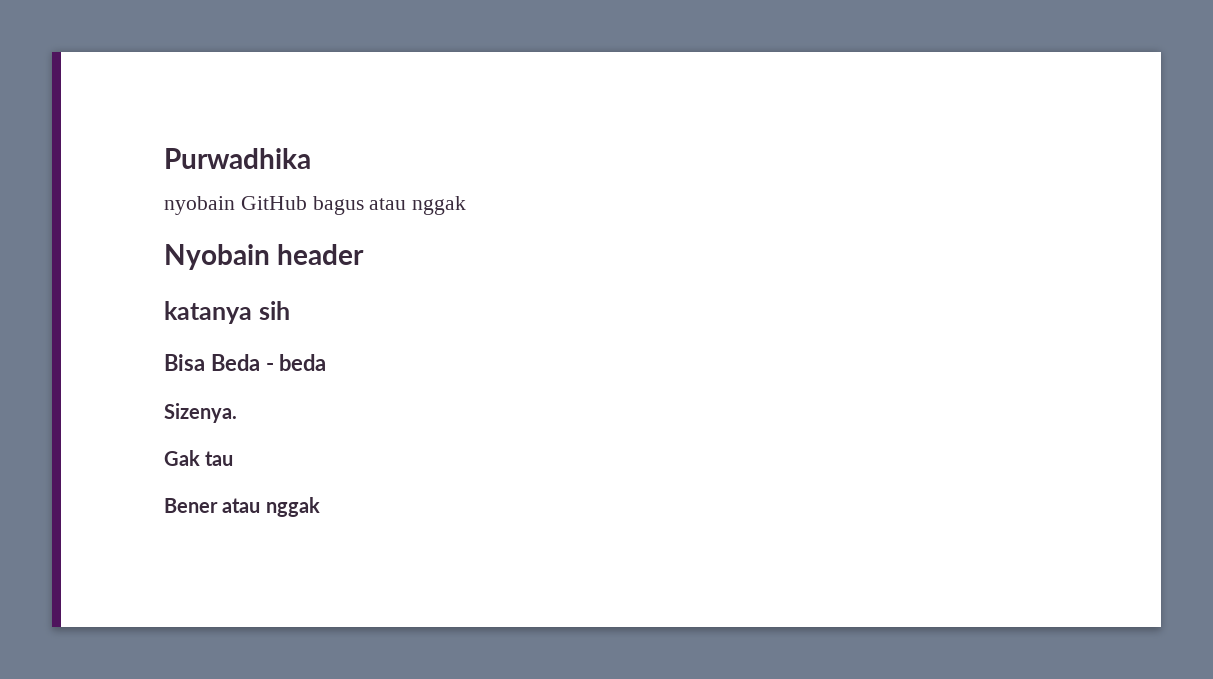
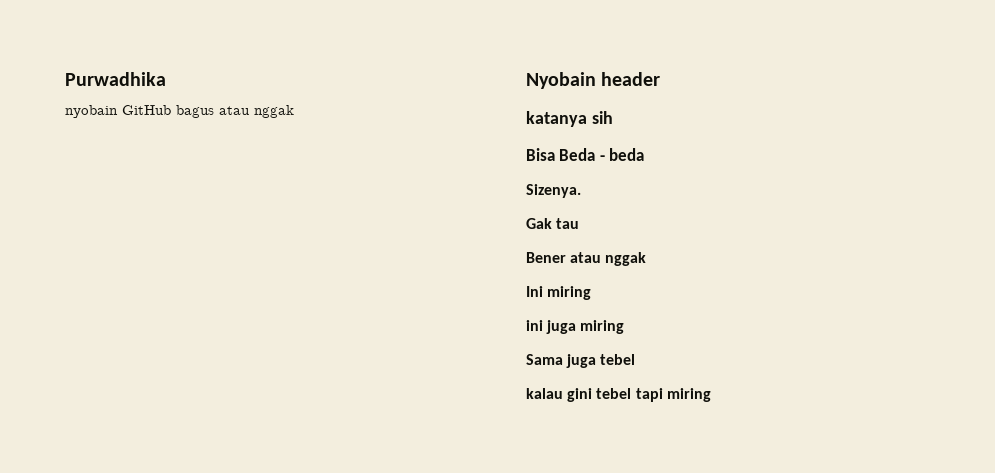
(320, 507) none -> [526,286,592,300] [526,320,625,334] [526,354,636,368] [526,388,711,402] // Ini miring // ini juga miring // Sama juga tebel // kalau gini tebel tapi miring

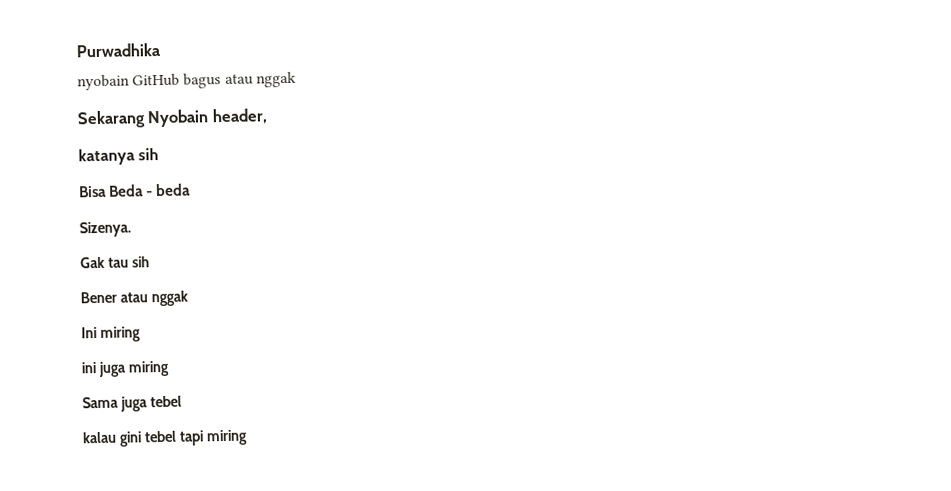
[526,72,661,89] Nyobain header -> [77,108,268,129] Sekarang Nyobain header,
(580, 223) none -> [131,256,150,268] sih

